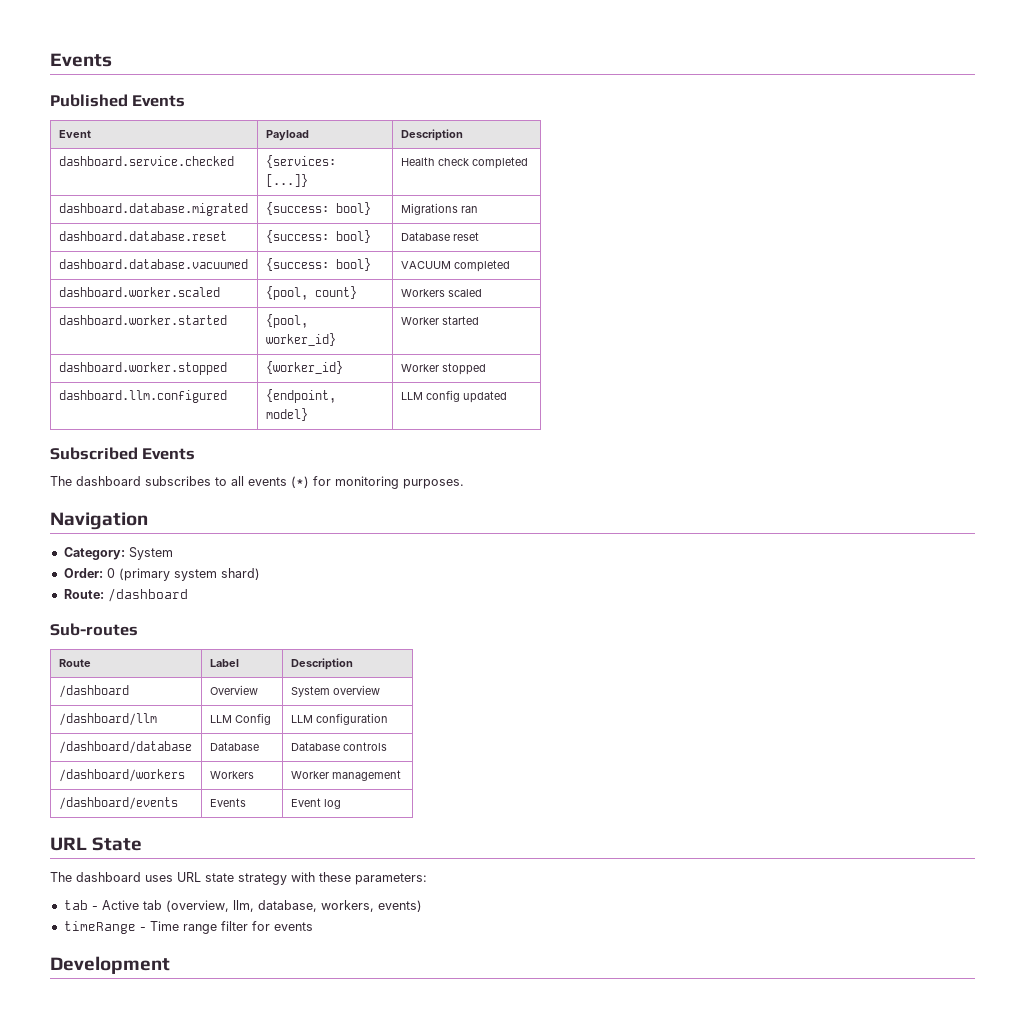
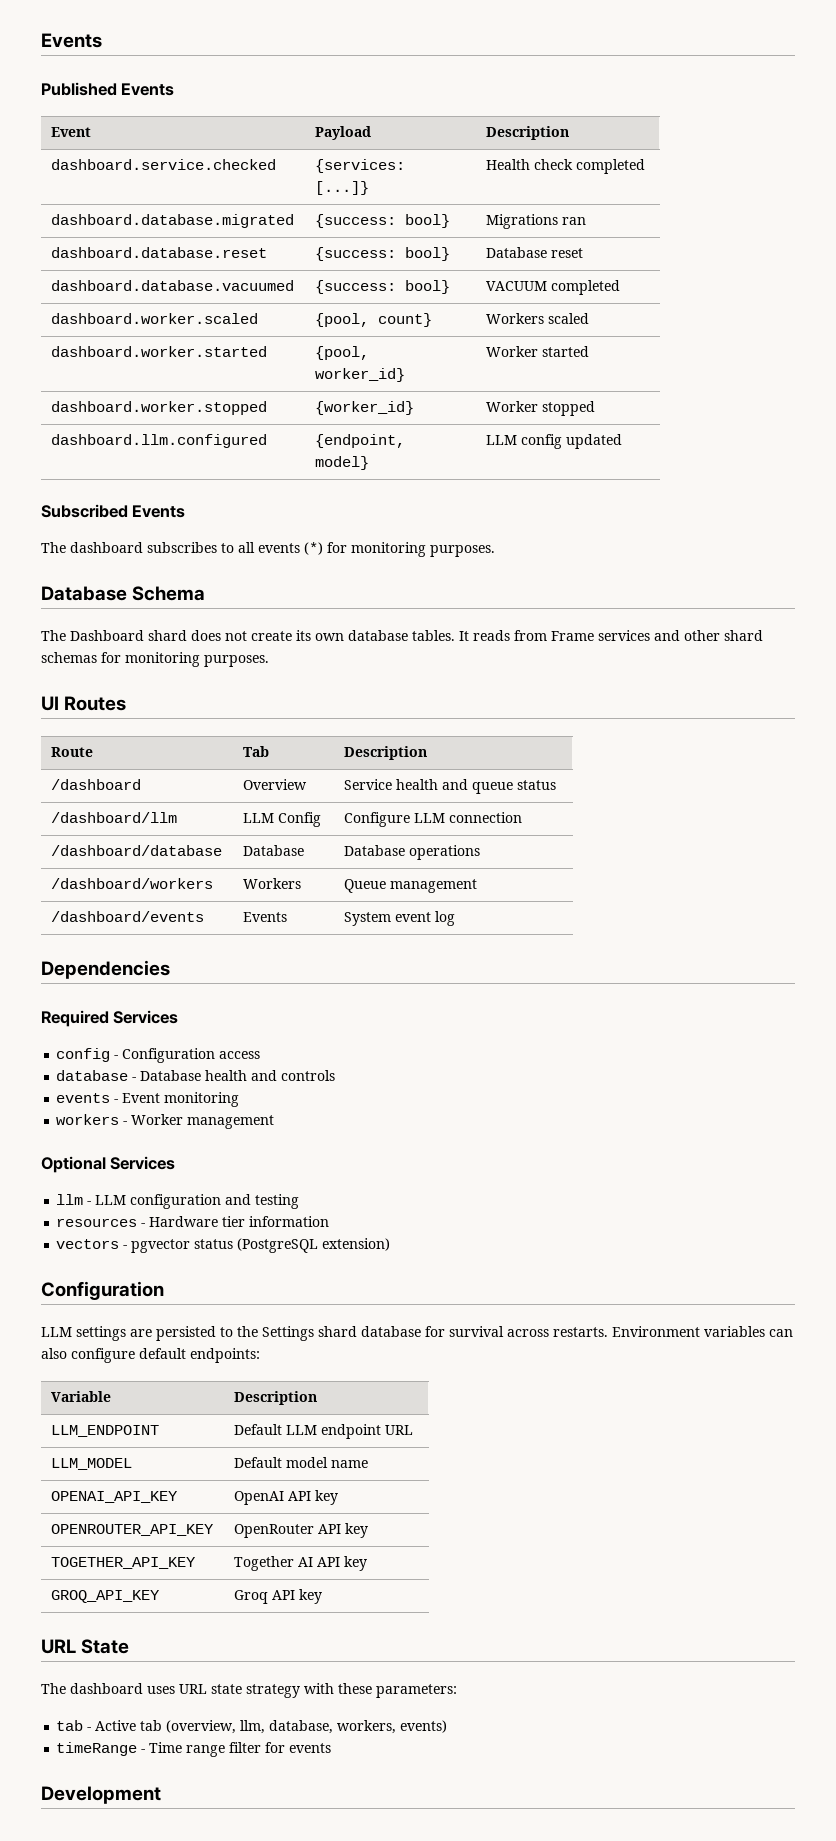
[50,512,148,530] [63,547,173,560] [63,568,260,581] [63,588,188,602] [50,623,138,636] Navigation // Category: System // Order: 0 (primary system shard) // Route: /dashboard // Sub-routes -> [41,586,206,601] [41,630,763,641] [41,652,269,667] [41,696,127,711] Database Schema // The Dashboard shard does not create its own database tables. It reads from Frame services and other shard schemas for monitoring purposes. // UI Routes
[209,659,239,667] Label -> [243,746,270,757] Tab
[290,685,380,697] System overview -> [344,779,557,794] Service health and queue status
[290,713,388,725] LLM configuration -> [344,812,523,827] Configure LLM connection
[342,742,387,751] controls -> [409,845,481,860] operations
[290,771,329,779] Worker -> [344,879,387,893] Queue
[290,798,341,809] Event log -> [344,911,456,926] [41,960,170,979] [41,1010,179,1027] [56,1048,261,1063] [56,1070,336,1081] [56,1092,240,1107] [56,1114,275,1129] [41,1156,176,1173] [56,1194,300,1209] [56,1216,330,1227] [56,1238,391,1253] [41,1281,164,1300] [41,1326,793,1341] [41,1348,260,1363] [51,1391,112,1402] [234,1391,318,1405] [51,1425,160,1437] [234,1424,414,1439] [51,1458,133,1470] [234,1457,369,1468] [51,1491,179,1503] [234,1490,339,1505] [51,1524,215,1536] [234,1523,369,1538] [51,1557,197,1569] [234,1556,368,1571] [51,1590,161,1603] [234,1589,323,1604] System event log // Dependencies // Required Services // config - Configuration access // database - Database health and controls // events - Event monitoring // workers - Worker management // Optional Services // llm - LLM configuration and testing // resources - Hardware tier information // vectors - pgvector status (PostgreSQL extension) // Configuration // LLM settings are persisted to the Settings shard database for survival across restarts. Environment variables can also configure default endpoints: // Variable | Description // LLM_ENDPOINT | Default LLM endpoint URL // LLM_MODEL | Default model name // OPENAI_API_KEY | OpenAI API key // OPENROUTER_API_KEY | OpenRouter API key // TOGETHER_API_KEY | Together AI API key // GROQ_API_KEY | Groq API key

